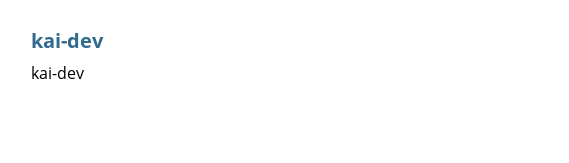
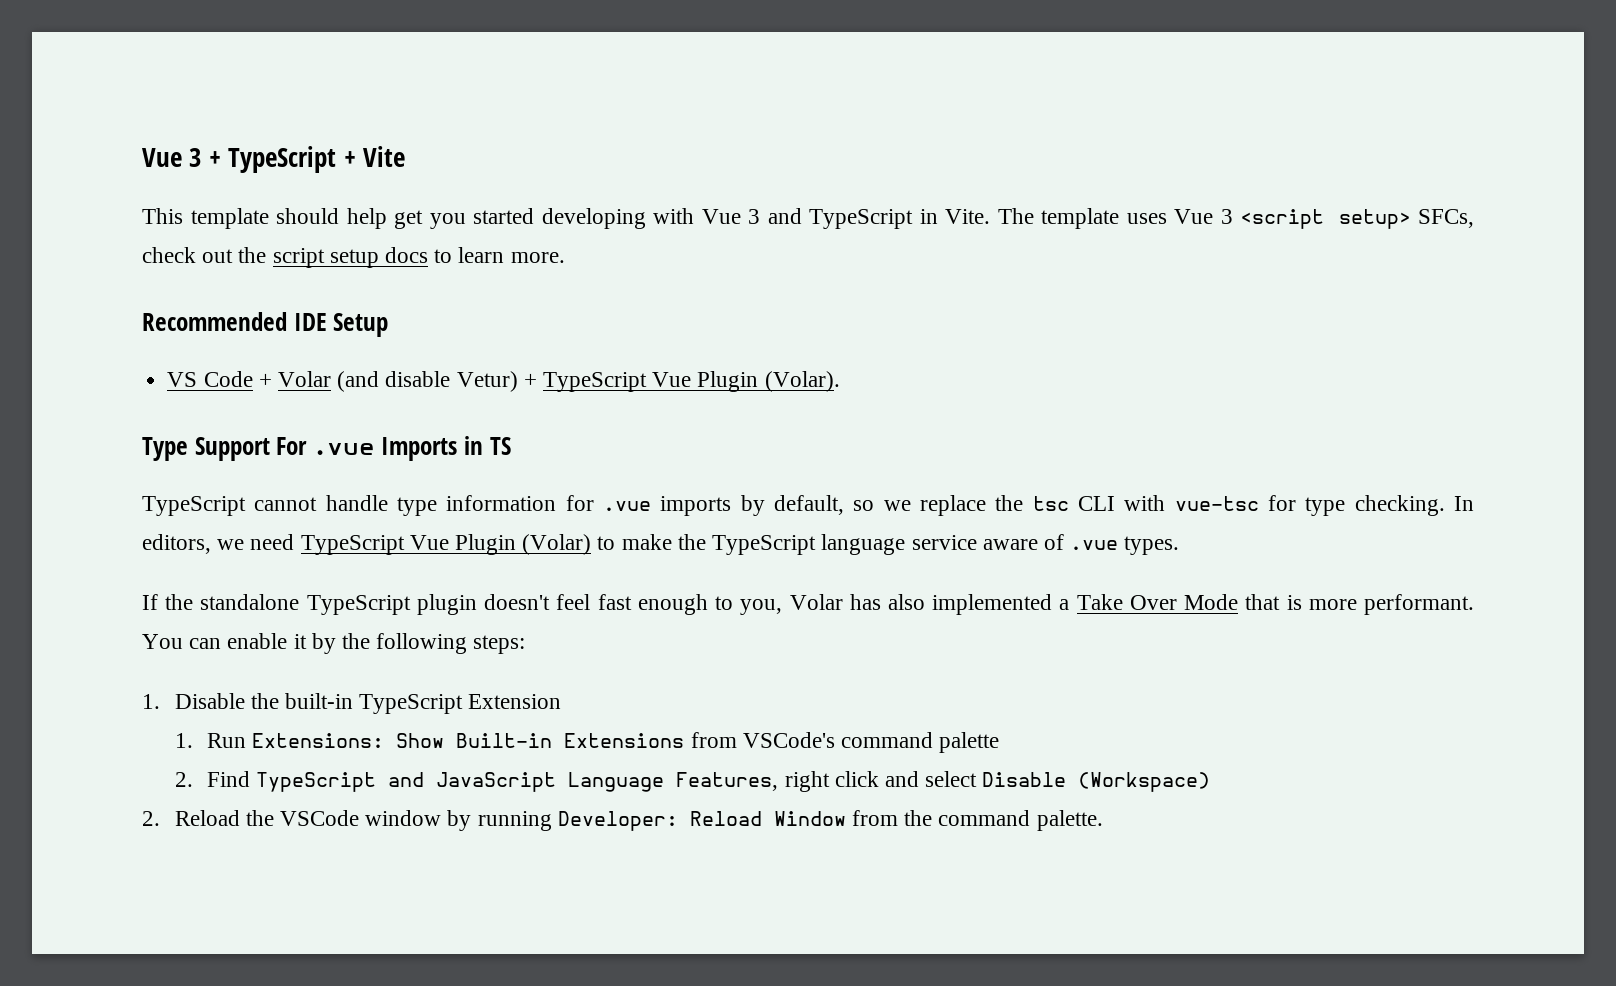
[31,33,104,48] [31,66,85,79] kai-dev // kai-dev -> [142,146,405,173] [142,208,1474,229] [142,247,565,268] [142,312,389,337] [167,371,840,392] [142,436,511,461] [142,495,1474,516] [142,534,1180,555] [142,594,1475,615] [142,633,526,654] [142,693,562,714] [174,732,1000,753] [174,771,1211,792] [142,810,1103,831] Vue 3 + TypeScript + Vite // This template should help get you started developing with Vue 3 and TypeScript in Vite. The template uses Vue 3 <script setup> SFCs, check out the script setup docs to learn more. // Recommended IDE Setup // VS Code + Volar (and disable Vetur) + TypeScript Vue Plugin (Volar). // Type Support For .vue Imports in TS // TypeScript cannot handle type information for .vue imports by default, so we replace the tsc CLI with vue-tsc for type checking. In editors, we need TypeScript Vue Plugin (Volar) to make the TypeScript language service aware of .vue types. // If the standalone TypeScript plugin doesn't feel fast enough to you, Volar has also implemented a Take Over Mode that is more performant. You can enable it by the following steps: // 1. Disable the built-in TypeScript Extension // 1. Run Extensions: Show Built-in Extensions from VSCode's command palette // 2. Find TypeScript and JavaScript Language Features, right click and select Disable (Workspace) // 2. Reload the VSCode window by running Developer: Reload Window from the command palette.

